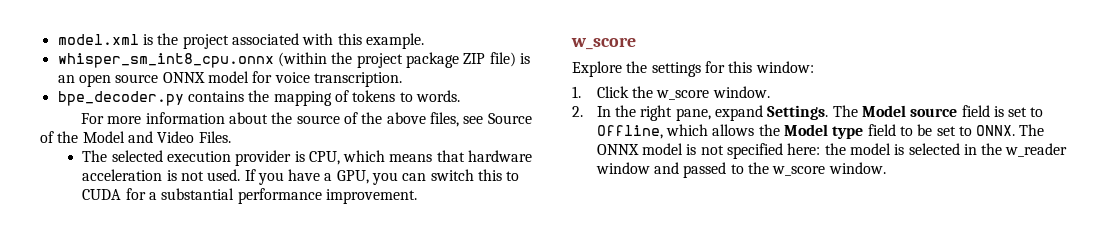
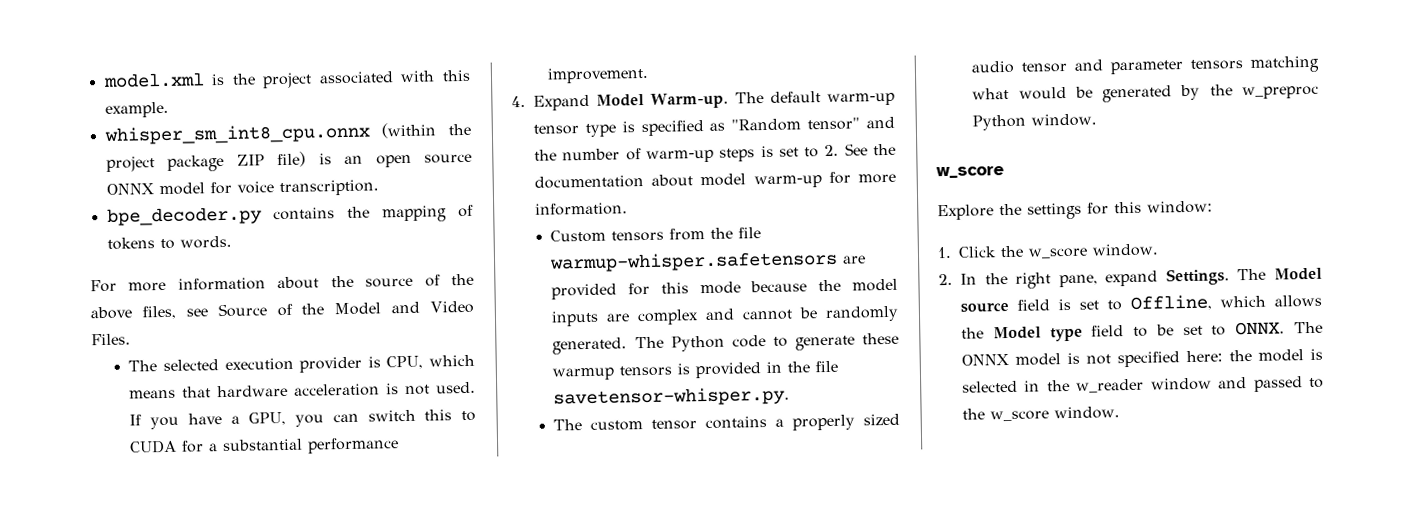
(417, 196) none -> [511,91,895,111] [533,116,895,137] [534,143,896,163] [534,171,896,189] [535,202,628,216] [550,227,762,243] [549,250,867,273] [551,278,898,300] [551,305,899,327] [552,332,899,355] [552,360,839,381] [553,386,791,408] [553,413,900,431] [971,55,1320,75] [972,84,1319,103] [972,113,1098,131] // 4. Expand Model Warm-up. The default warm-up tensor type is specified as "Random tensor" and the number of warm-up steps is set to 2. See the documentation about model warm-up for more information. // Custom tensors from the file warmup-whisper.safetensors are provided for this mode because the model inputs are complex and cannot be randomly generated. The Python code to generate these warmup tensors is provided in the file savetensor-whisper.py. // The custom tensor contains a properly sized audio tensor and parameter tensors matching what would be generated by the w_preproc Python window.

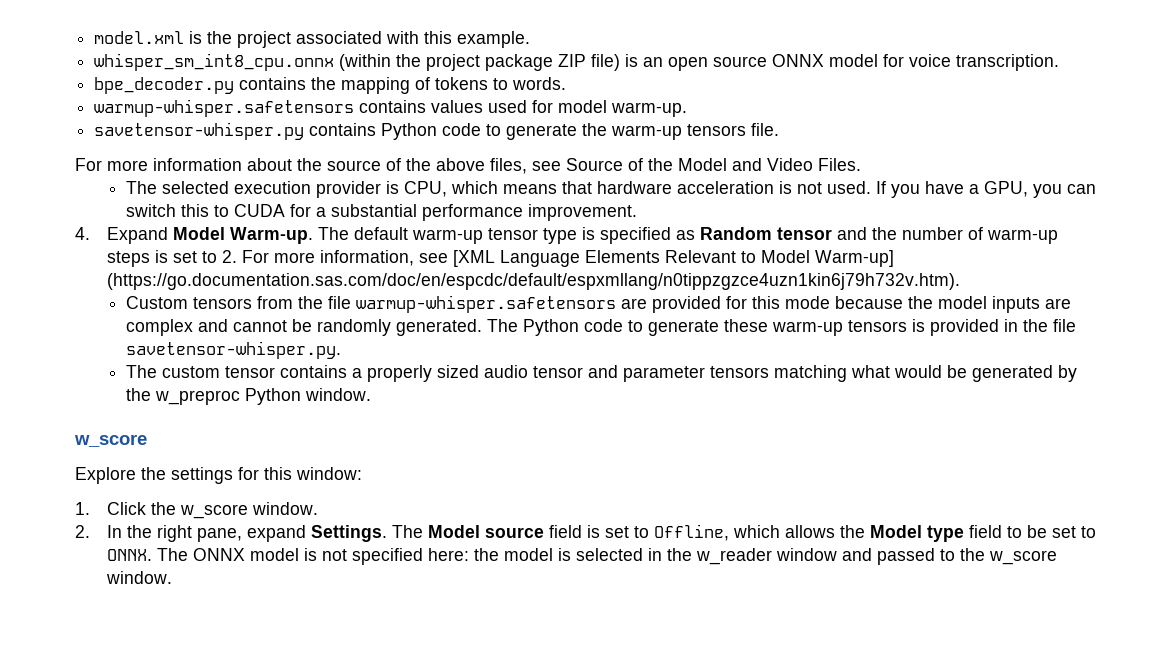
(232, 242) none -> [94,99,688,117] [94,122,780,140] // warmup-whisper.safetensors contains values used for model warm-up. // savetensor-whisper.py contains Python code to generate the warm-up tensors file.
[731,117,861,132] "Random tensor" -> [699,227,832,240] Random tensor
[844,143,896,156] [534,171,896,189] [535,202,628,216] See the documentation about model warm-up for more information. -> [241,250,894,267] [106,273,960,290] For more information, see [XML Language Elements Relevant to Model Warm-up] (https://go.documentation.sas.com/doc/en/espcdc/default/espxmllang/n0tippzgzce4uzn1kin6j79h732v.htm).
[552,367,616,381] warmup -> [771,321,843,336] warm-up

